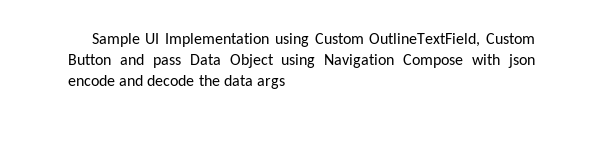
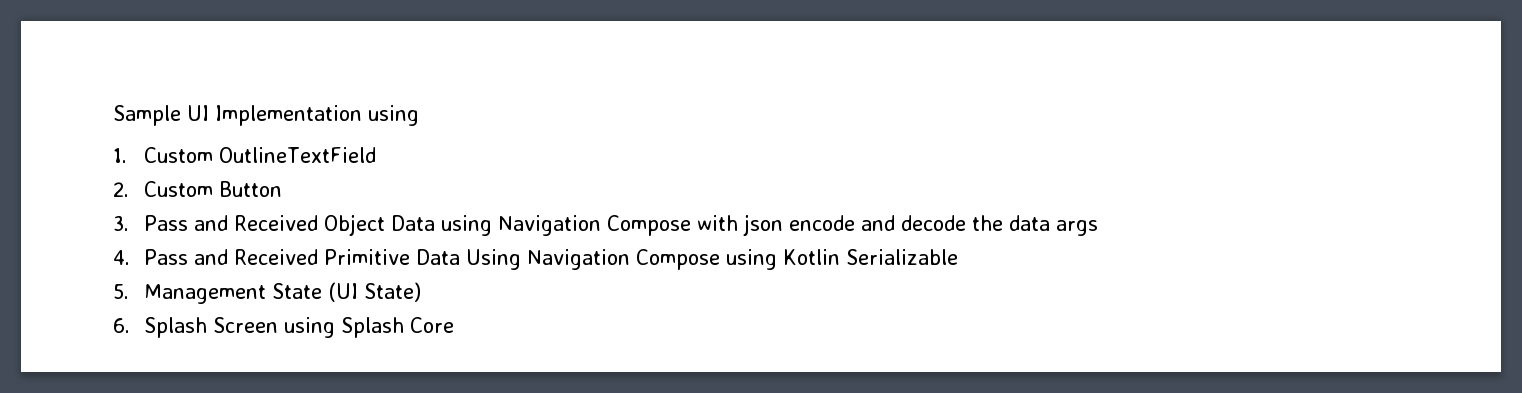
[314,33,535,47] [68,54,274,68] Custom OutlineTextField, Custom Button and pass Data Object -> [113,147,376,163] [113,181,282,197] [113,214,435,236] // 1. Custom OutlineTextField // 2. Custom Button // 3. Pass and Received Object Data
(285, 83) none -> [113,249,958,270] [113,282,421,304] [113,317,454,338] // 4. Pass and Received Primitive Data Using Navigation Compose using Kotlin Serializable // 5. Management State (UI State) // 6. Splash Screen using Splash Core

